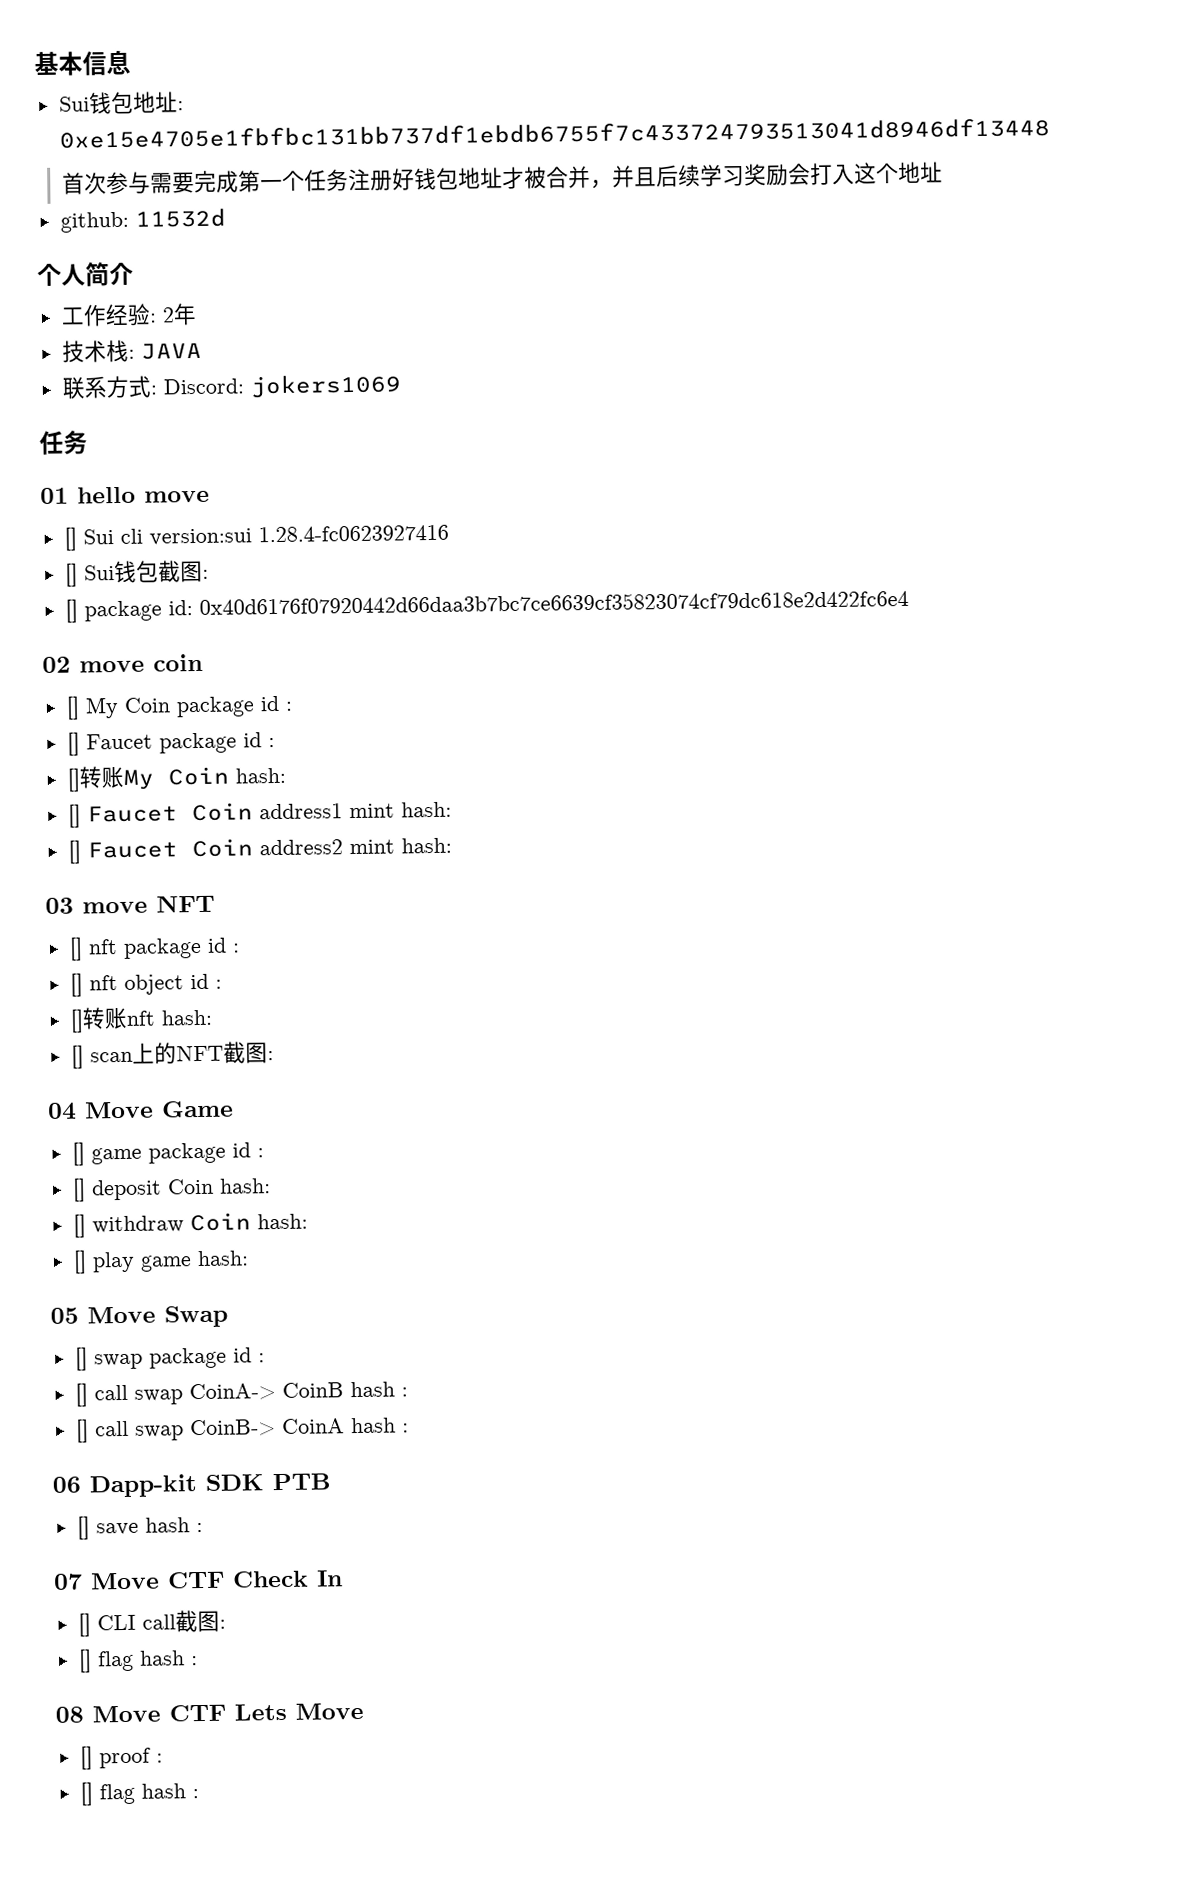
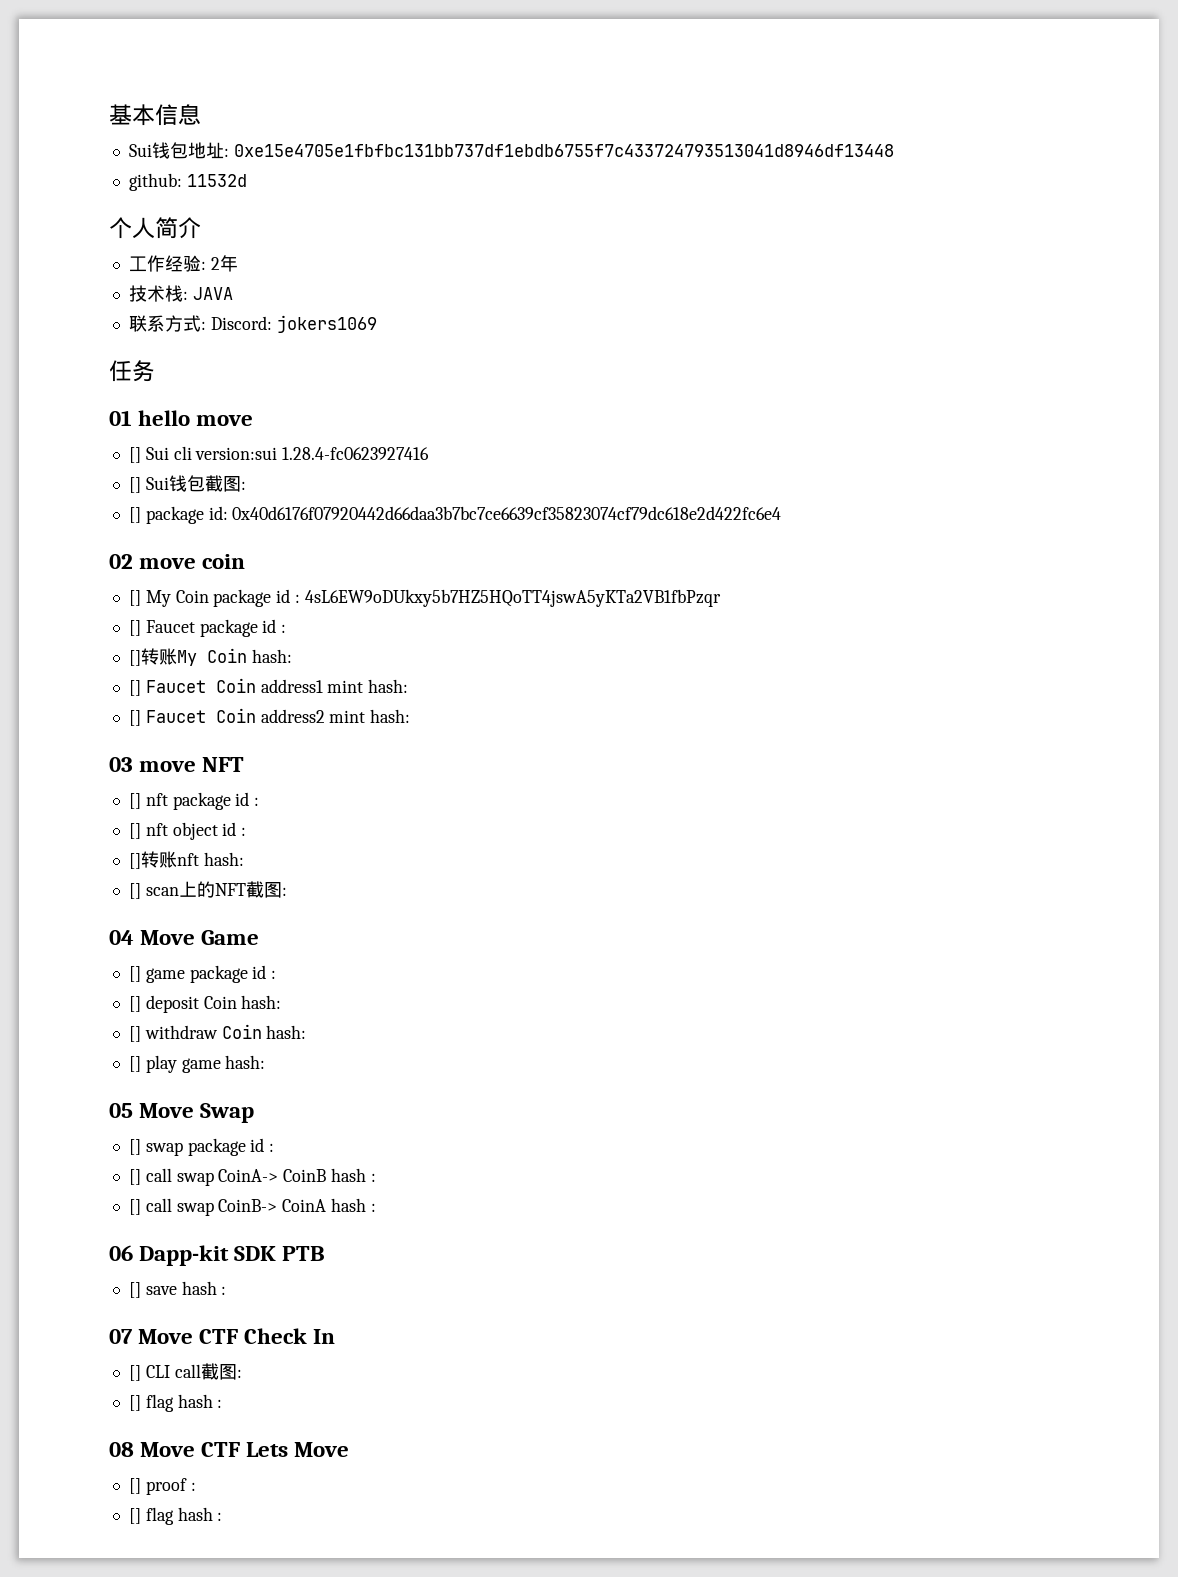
[61,161,943,195] // 首次参与需要完成第一个任务注册好钱包地址才被合并，并且后续学习奖励会打入这个地址 -> (894, 150) none
(292, 706) none -> [304,589,721,607] 4sL6EW9oDUkxy5b7HZ5HQoTT4jswA5yKTa2VB1fbPzqr

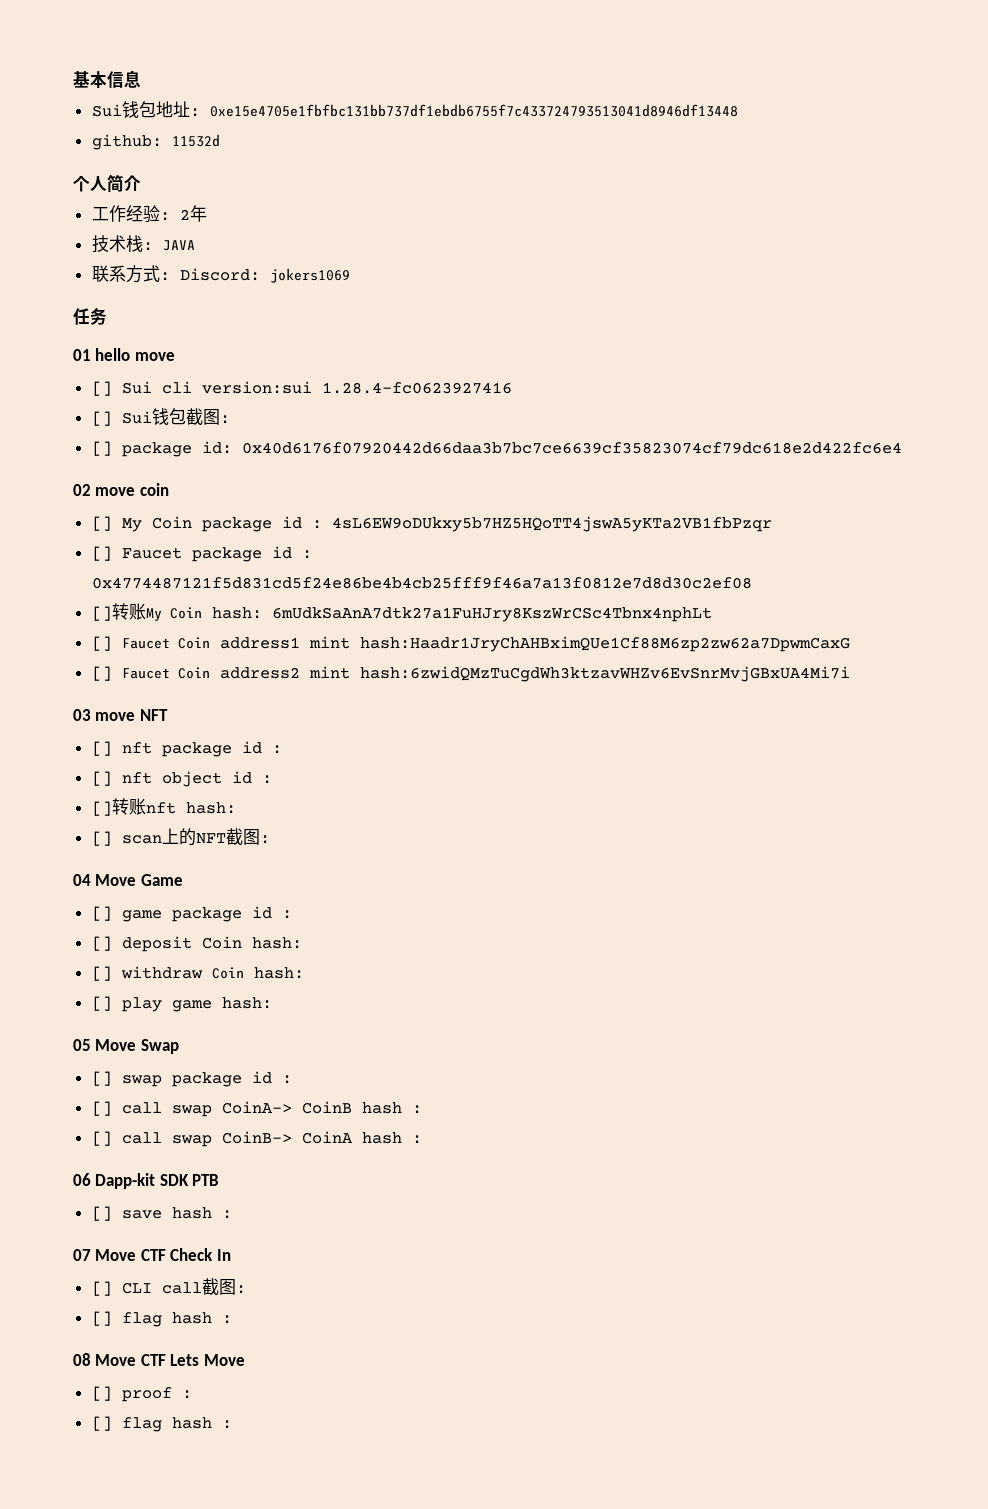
(287, 628) none -> [91,577,752,589] 0x4774487121f5d831cd5f24e86be4b4cb25fff9f46a7a13f0812e7d8d30c2ef08
(292, 656) none -> [271,607,712,622] 6mUdkSaAnA7dtk27a1FuHJry8KszWrCSc4Tbnx4nphLt
[368,679,409,693] hash: -> [359,636,850,652] hash:Haadr1JryChAHBximQUe1Cf88M6zp2zw62a7DpwmCaxG
[370,709,411,723] hash: -> [359,666,850,682] hash:6zwidQMzTuCgdWh3ktzavWHZv6EvSnrMvjGBxUA4Mi7i

